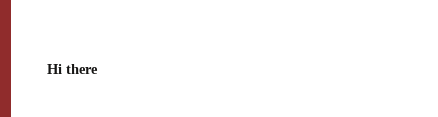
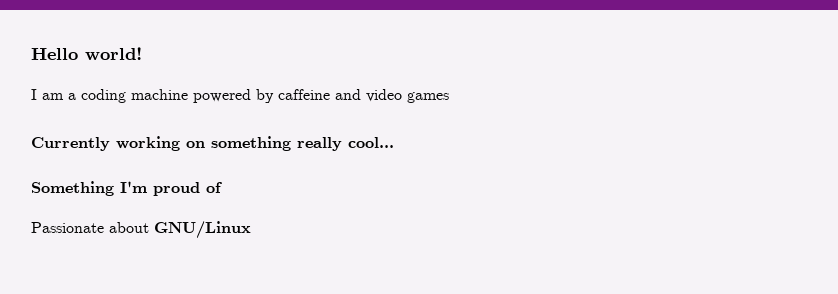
[47,64,98,74] Hi there -> [31,47,142,60] [31,89,449,103] [31,136,394,151] [31,181,222,196] [31,221,251,239] Hello world! // I am a coding machine powered by caffeine and video games // Currently working on something really cool... // Something I'm proud of // Passionate about GNU/Linux

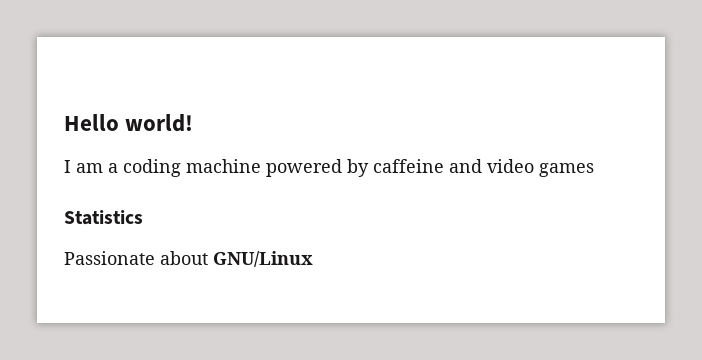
[31,136,394,151] [31,181,222,196] Currently working on something really cool... // Something I'm proud of -> [64,210,143,225] Statistics

